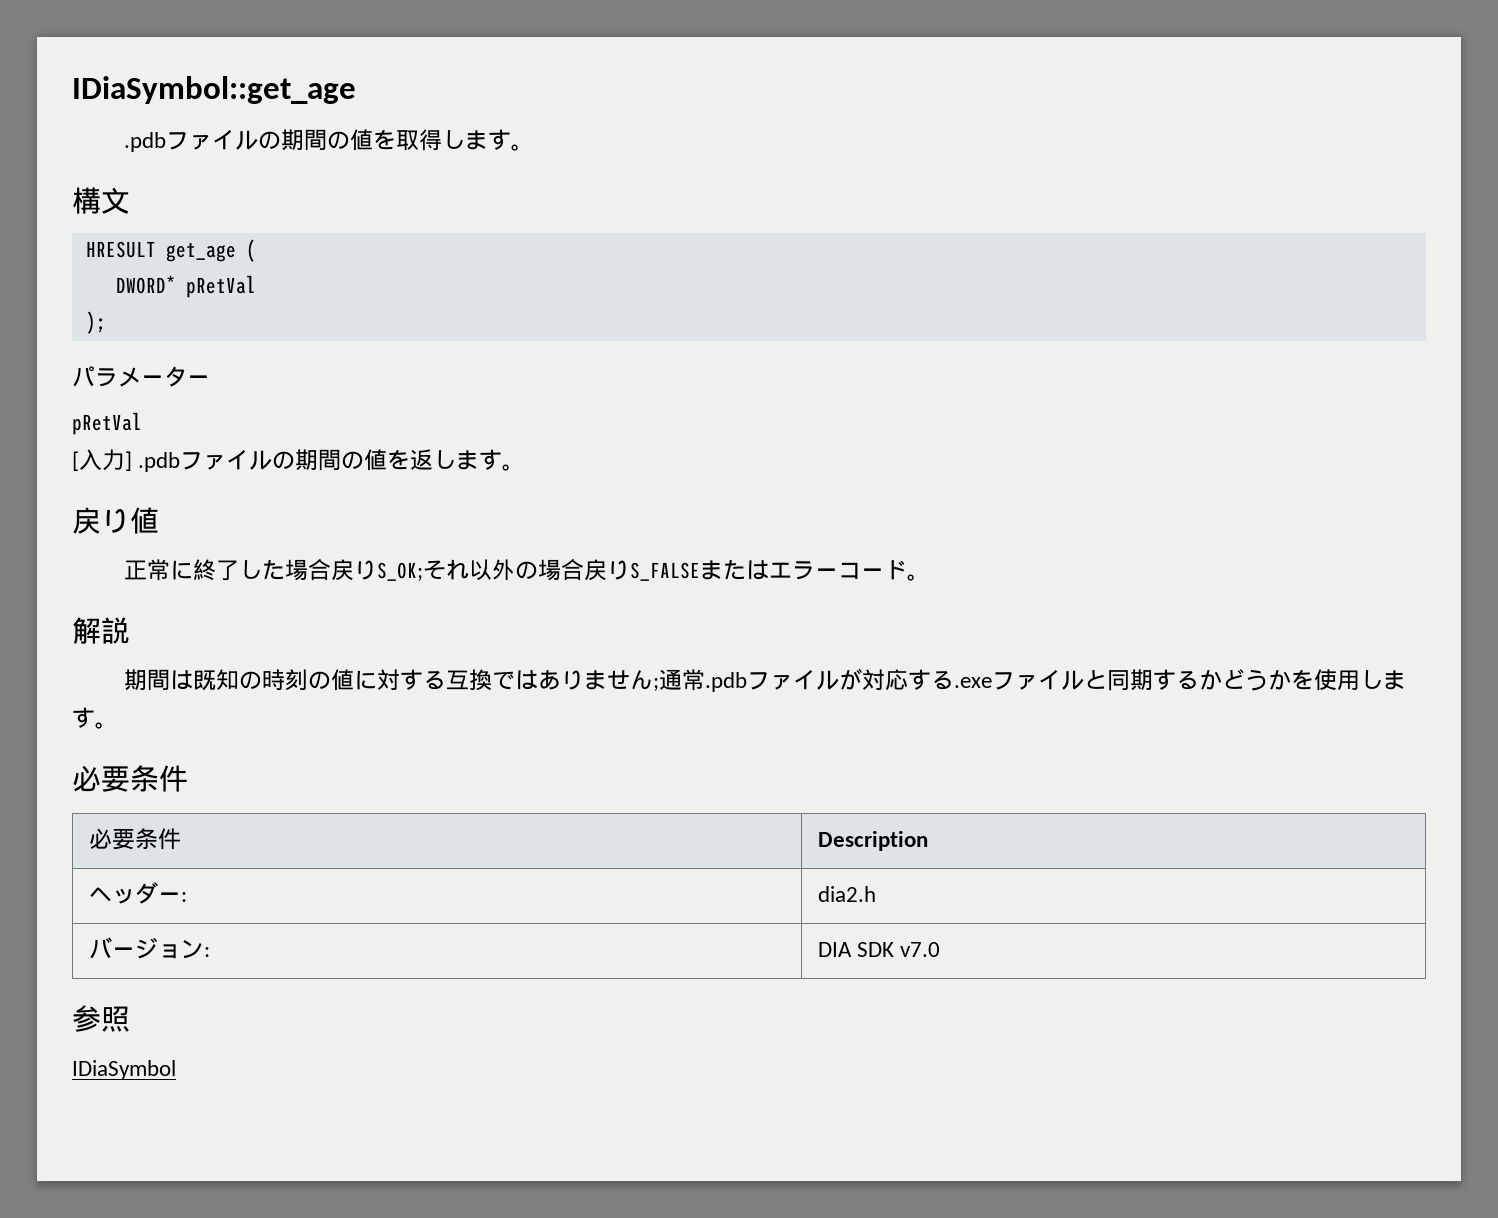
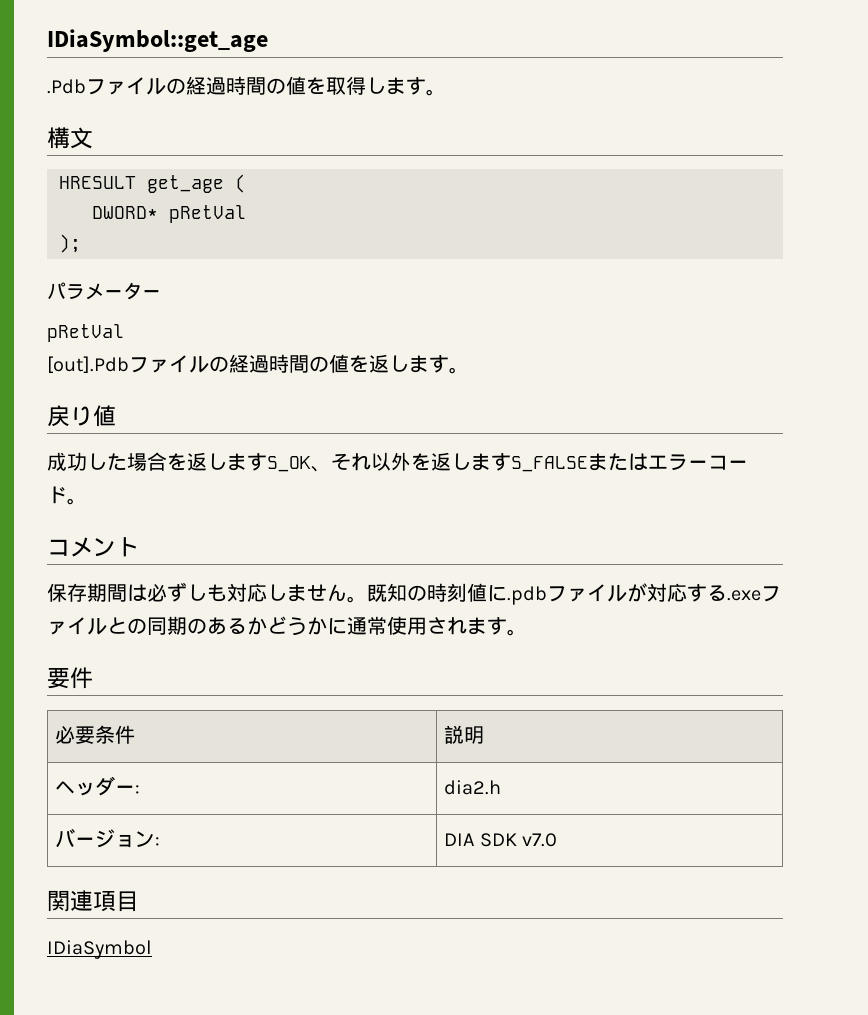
[124,129,305,152] .pdbファイルの期 -> [47,76,246,95] .Pdbファイルの経過時
[72,449,319,472] [入力] .pdbファイルの期 -> [47,354,289,374] [out].Pdbファイルの経過時
[124,559,631,581] 正常に終了した場合戻りS_OK;それ以外の場合戻り -> [47,452,511,472] 成功した場合を返しますS_OK、それ以外を返します
[72,617,130,644] [124,669,706,691] 解説 // 期間は既知の時刻の値に対する互換ではありません;通常 -> [47,537,139,557] [47,582,507,603] コメント // 保存期間は必ずしも対応しません。既知の時刻値に
[1107,669,1407,691] [72,707,118,729] [72,765,159,792] 同期するかどうかを使用します。 // 必要条 -> [127,616,527,636] [47,668,70,689] の同期のあるかどうかに通常使用されます。 // 要
[817,831,928,851] Description -> [444,725,485,744] 説明
[72,1005,130,1032] 参照 -> [47,890,139,912] 関連項目

